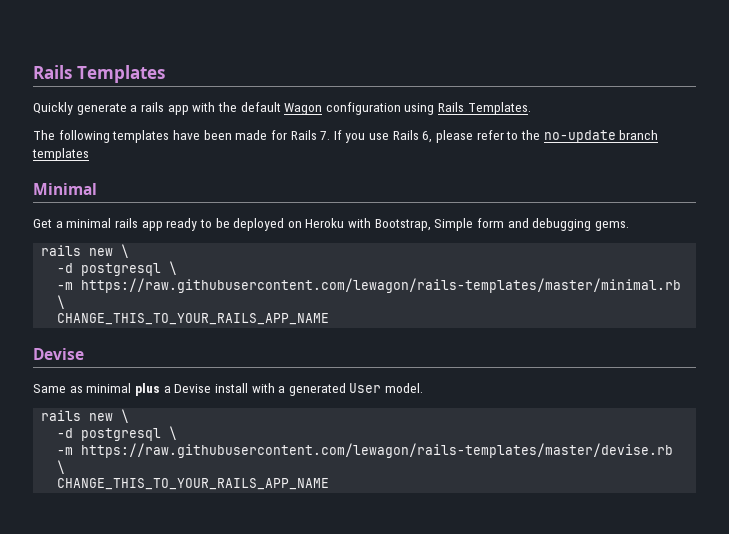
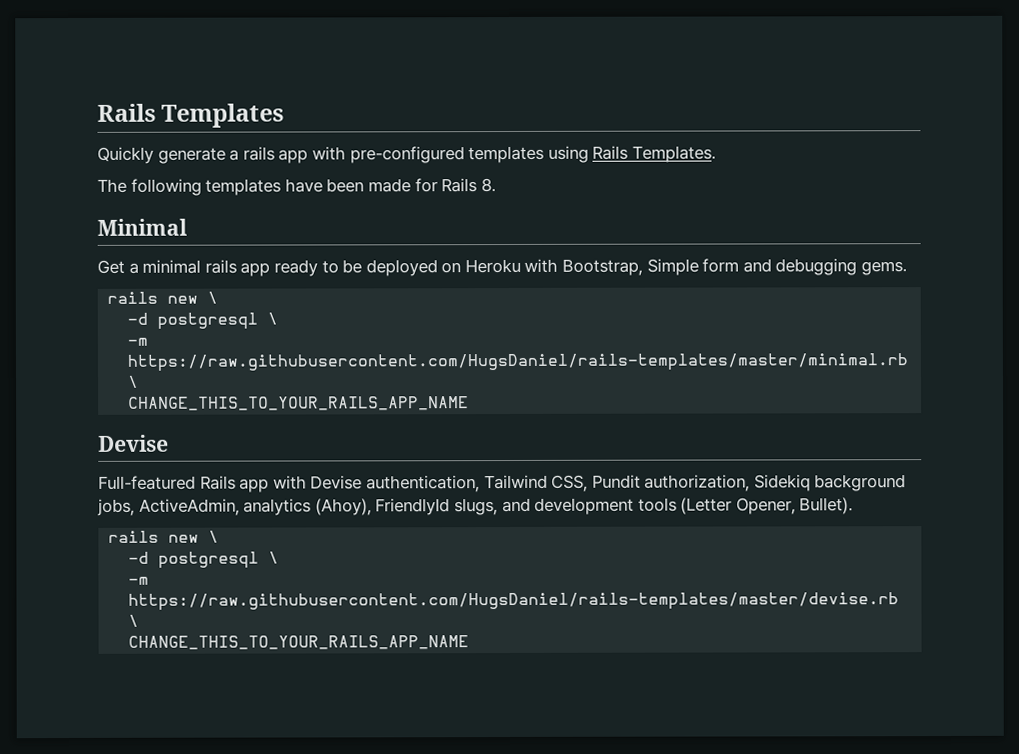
[217,102,401,115] the default Wagon configuration -> [349,145,545,164] pre-configured templates
[320,130,659,143] [32,148,89,161] 7. If you use Rails 6, please refer to the no-update branch templates -> [480,178,496,193] 8.
[81,278,682,293] https://raw.githubusercontent.com/lewagon/rails-templates/master/minimal.rb -> [127,353,909,372] https://raw.githubusercontent.com/HugsDaniel/rails-templates/master/minimal.rb
[33,383,424,396] [41,409,130,423] [57,426,178,441] [57,443,674,458] Same as minimal plus a Devise install with a generated User model. // rails new \ // -d postgresql \ // -m https://raw.githubusercontent.com/lewagon/rails-templates/master/devise.rb -> [98,474,907,493] [97,497,854,516] [108,530,220,543] [128,551,280,569] [128,576,150,585] [128,592,900,611] Full-featured Rails app with Devise authentication, Tailwind CSS, Pundit authorization, Sidekiq background jobs, ActiveAdmin, analytics (Ahoy), FriendlyId slugs, and development tools (Letter Opener, Bullet). // rails new \ // -d postgresql \ // -m https://raw.githubusercontent.com/HugsDaniel/rails-templates/master/devise.rb

